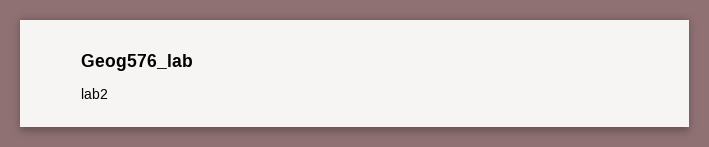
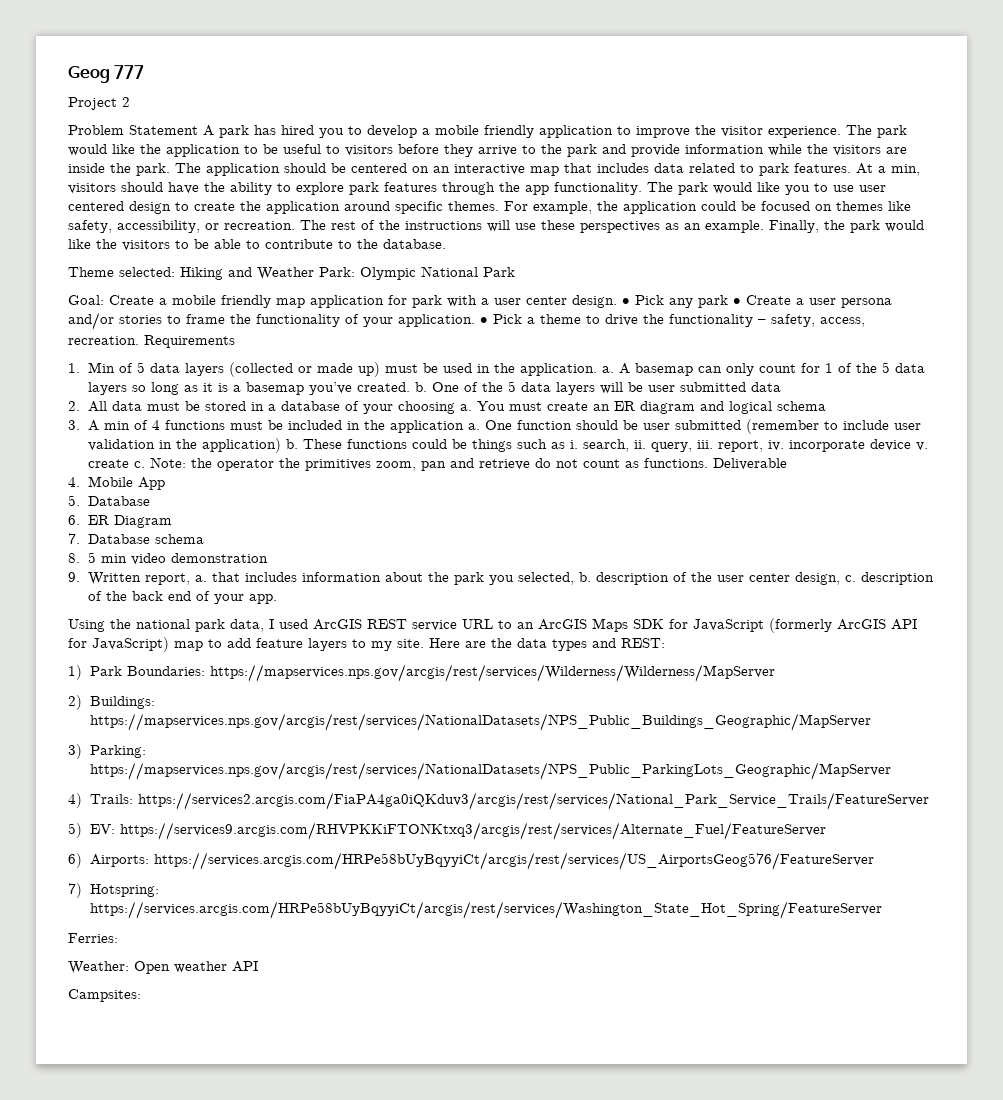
[81,54,193,71] [81,88,108,99] Geog576_lab // lab2 -> [68,65,145,83] [68,97,130,110] [68,125,907,138] [68,144,907,157] [68,163,920,176] [68,182,886,195] [68,201,911,214] [68,220,924,233] [68,239,446,251] [68,266,515,280] [68,295,892,308] [68,312,865,330] [68,335,235,348] [68,362,925,377] [87,381,781,395] [68,401,826,414] [68,419,921,434] [87,438,928,453] [87,457,787,471] [68,476,165,490] [68,495,150,506] [68,515,172,528] [68,533,204,544] [68,552,268,565] [68,572,934,585] [87,591,277,604] [68,618,917,633] [68,637,665,652] [68,664,775,682] [68,695,155,710] [89,713,871,731] [68,744,146,759] [89,762,891,780] [68,792,929,810] [68,822,826,840] [68,852,874,870] [68,883,159,898] [89,901,882,919] [68,933,118,943] [68,961,258,974] [68,989,141,1002] Geog 777 // Project 2 // Problem Statement A park has hired you to develop a mobile friendly application to improve the visitor experience. The park would like the application to be useful to visitors before they arrive to the park and provide information while the visitors are inside the park. The application should be centered on an interactive map that includes data related to park features. At a min, visitors should have the ability to explore park features through the app functionality. The park would like you to use user centered design to create the application around specific themes. For example, the application could be focused on themes like safety, accessibility, or recreation. The rest of the instructions will use these perspectives as an example. Finally, the park would like the visitors to be able to contribute to the database. // Theme selected: Hiking and Weather Park: Olympic National Park // Goal: Create a mobile friendly map application for park with a user center design. • Pick any park • Create a user persona and/or stories to frame the functionality of your application. • Pick a theme to drive the functionality – safety, access, recreation. Requirements // 1. Min of 5 data layers (collected or made up) must be used in the application. a. A basemap can only count for 1 of the 5 data layers so long as it is a basemap you’ve created. b. One of the 5 data layers will be user submitted data // 2. All data must be stored in a database of your choosing a. You must create an ER diagram and logical schema // 3. A min of 4 functions must be included in the application a. One function should be user submitted (remember to include user validation in the application) b. These functions could be things such as i. search, ii. query, iii. report, iv. incorporate device v. create c. Note: the operator the primitives zoom, pan and retrieve do not count as functions. Deliverable // 4. Mobile App // 5. Database // 6. ER Diagram // 7. Database schema // 8. 5 min video demonstration // 9. Written report, a. that includes information about the park you selected, b. description of the user center design, c. description of the back end of your app. // Using the national park data, I used ArcGIS REST service URL to an ArcGIS Maps SDK for JavaScript (formerly ArcGIS API for JavaScript) map to add feature layers to my site. Here are the data types and REST: // 1) Park Boundaries: https://mapservices.nps.gov/arcgis/rest/services/Wilderness/Wilderness/MapServer // 2) Buildings: https://mapservices.nps.gov/arcgis/rest/services/NationalDatasets/NPS_Public_Buildings_Geographic/MapServer // 3) Parking: https://mapservices.nps.gov/arcgis/rest/services/NationalDatasets/NPS_Public_ParkingLots_Geographic/MapServer // 4) Trails: https://services2.arcgis.com/FiaPA4ga0iQKduv3/arcgis/rest/services/National_Park_Service_Trails/FeatureServer // 5) EV: https://services9.arcgis.com/RHVPKKiFTONKtxq3/arcgis/rest/services/Alternate_Fuel/FeatureServer // 6) Airports: https://services.arcgis.com/HRPe58bUyBqyyiCt/arcgis/rest/services/US_AirportsGeog576/FeatureServer // 7) Hotspring: https://services.arcgis.com/HRPe58bUyBqyyiCt/arcgis/rest/services/Washington_State_Hot_Spring/FeatureServer // Ferries: // Weather: Open weather API // Campsites:

